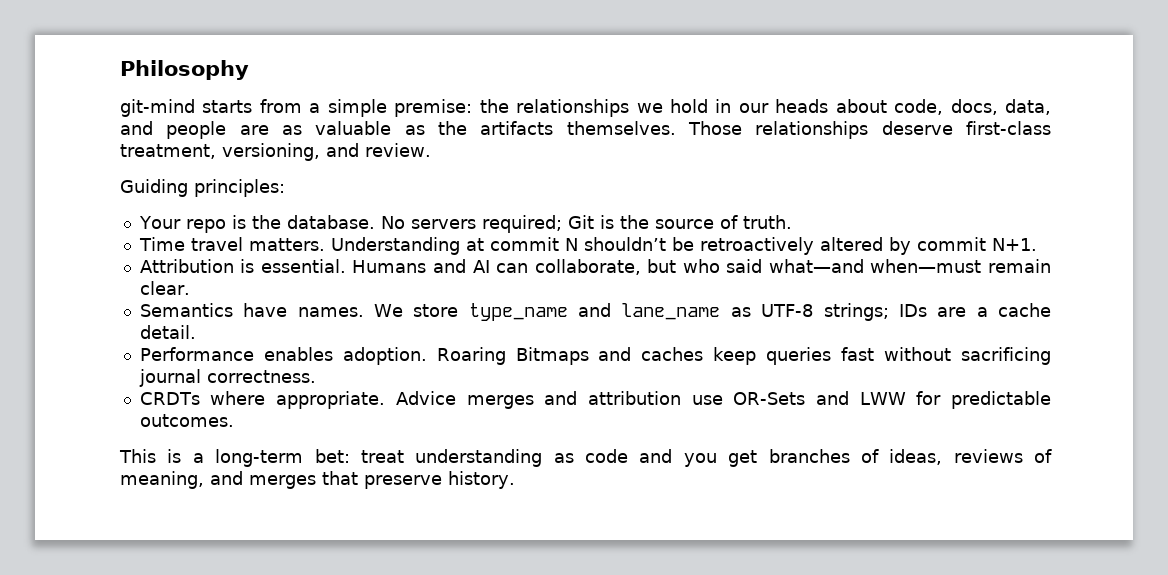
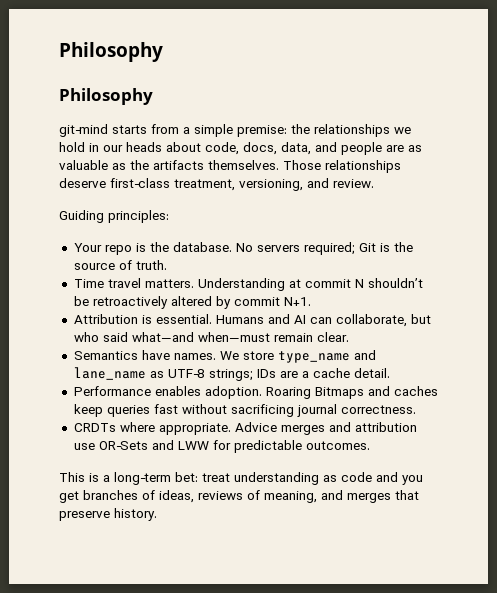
[120,60,249,80] Philosophy -> [59,42,163,62] [59,88,153,105] Philosophy // Philosophy

